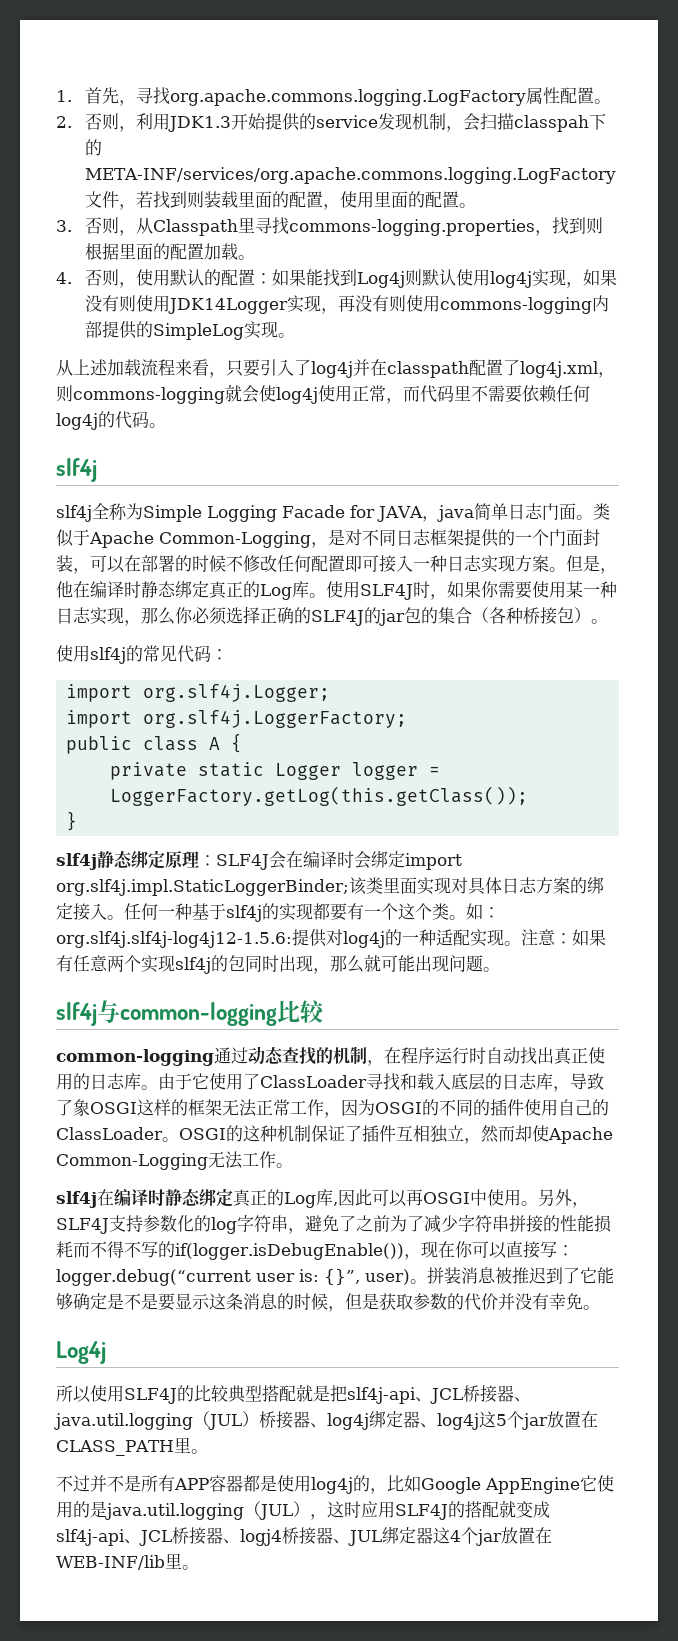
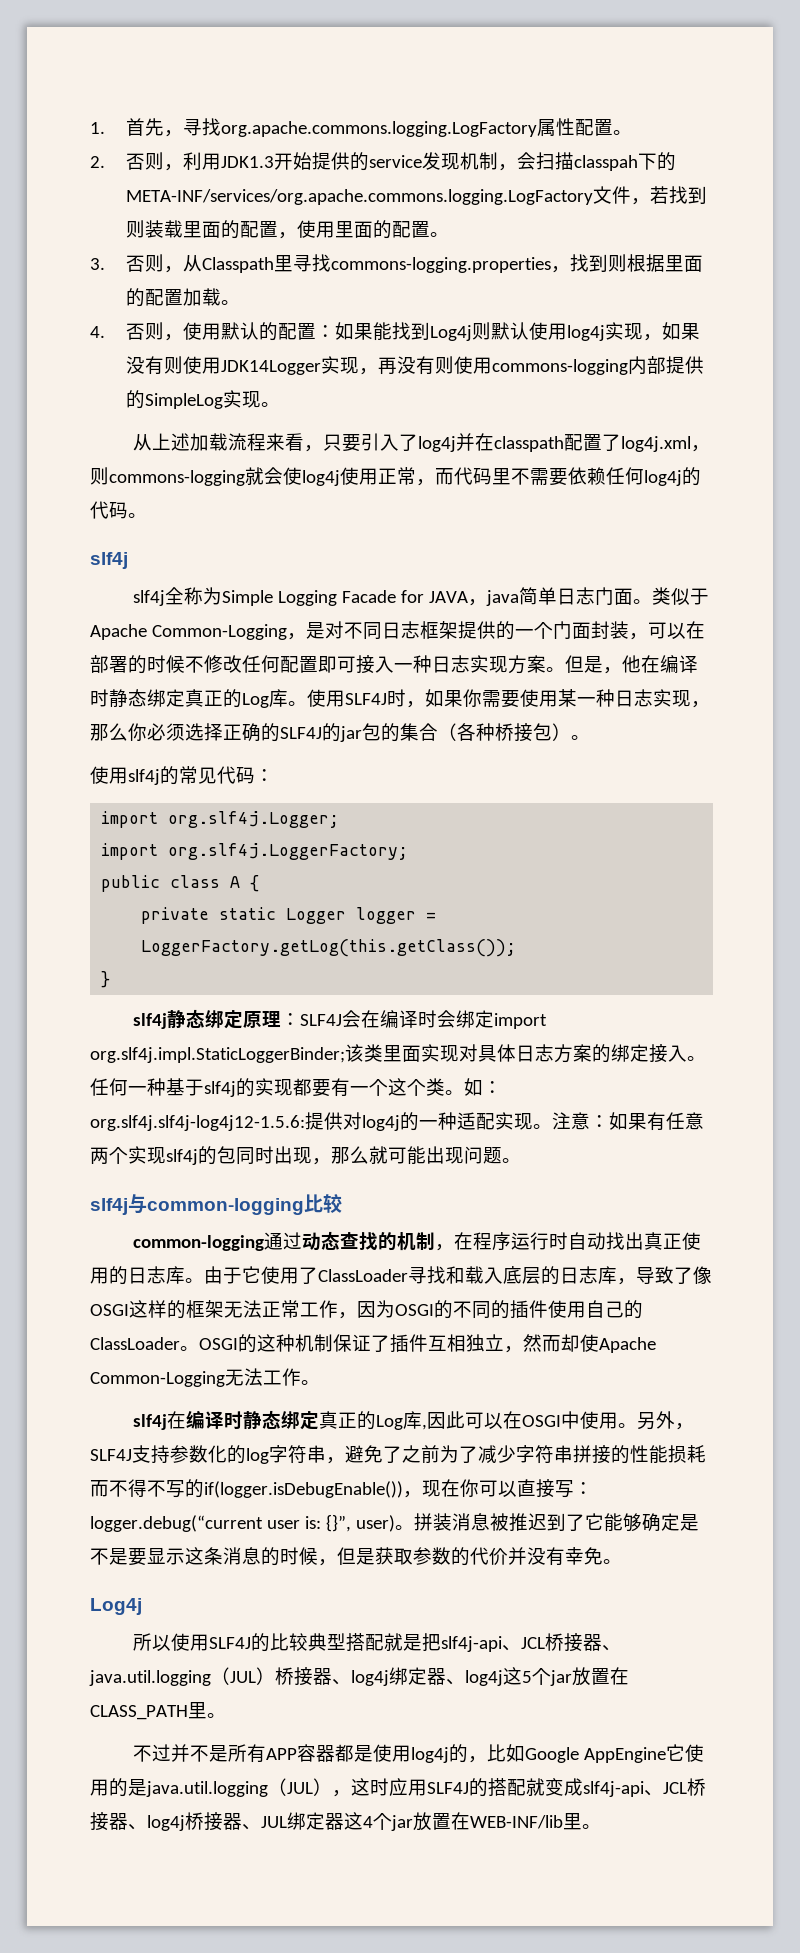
[73,1099,90,1116] 象 -> [693,1266,712,1284] 像
[406,1189,423,1206] 再 -> [502,1411,522,1429] 在
[240,1529,282,1546] logj4 -> [147,1815,185,1831] log4j

